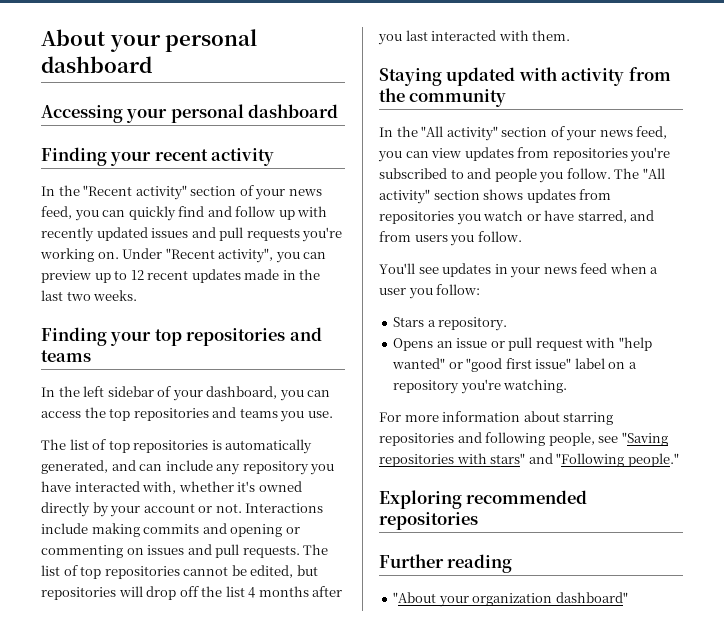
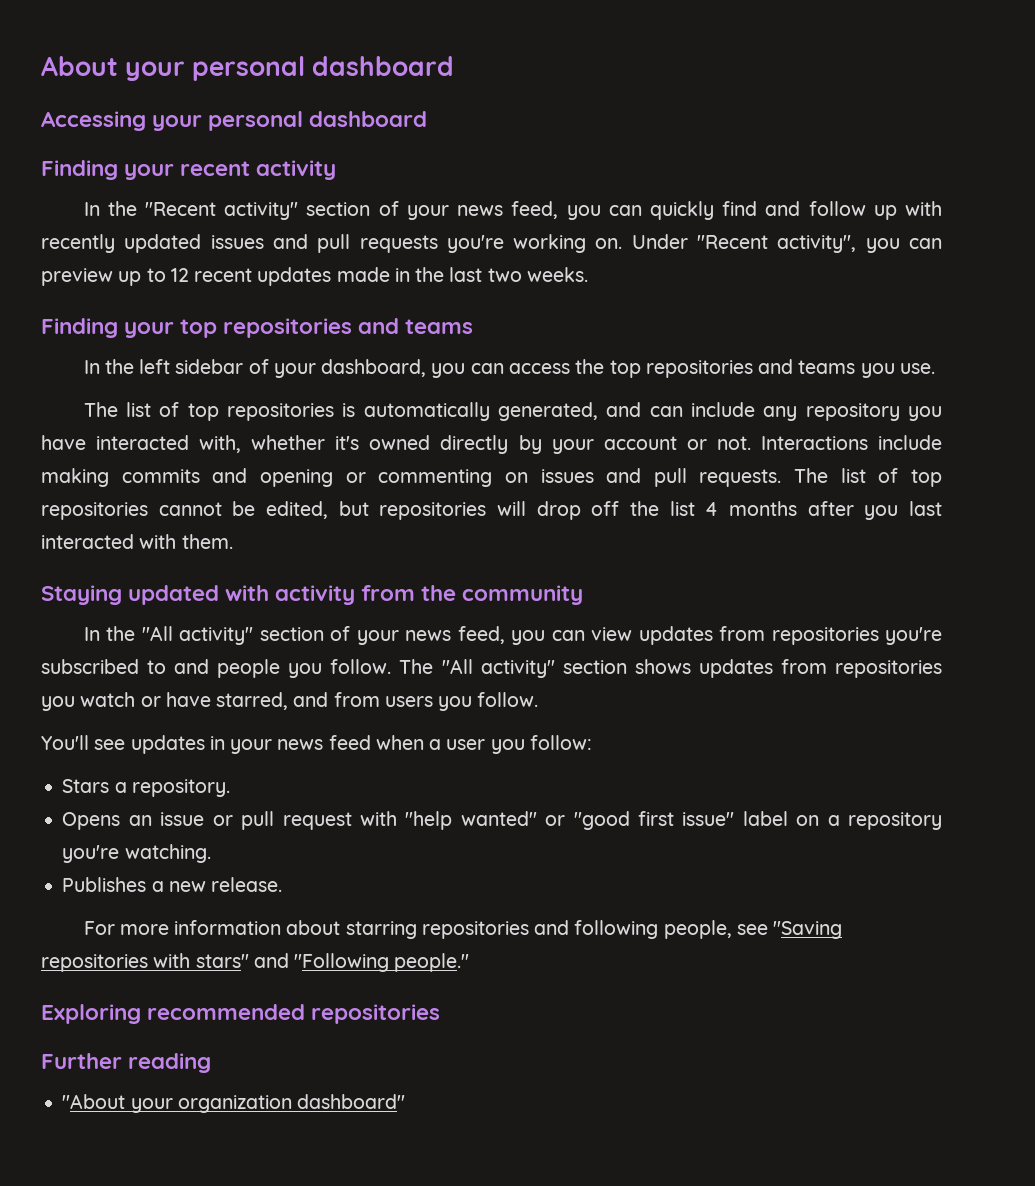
(568, 386) none -> [62,877,283,892] // Publishes a new release.

